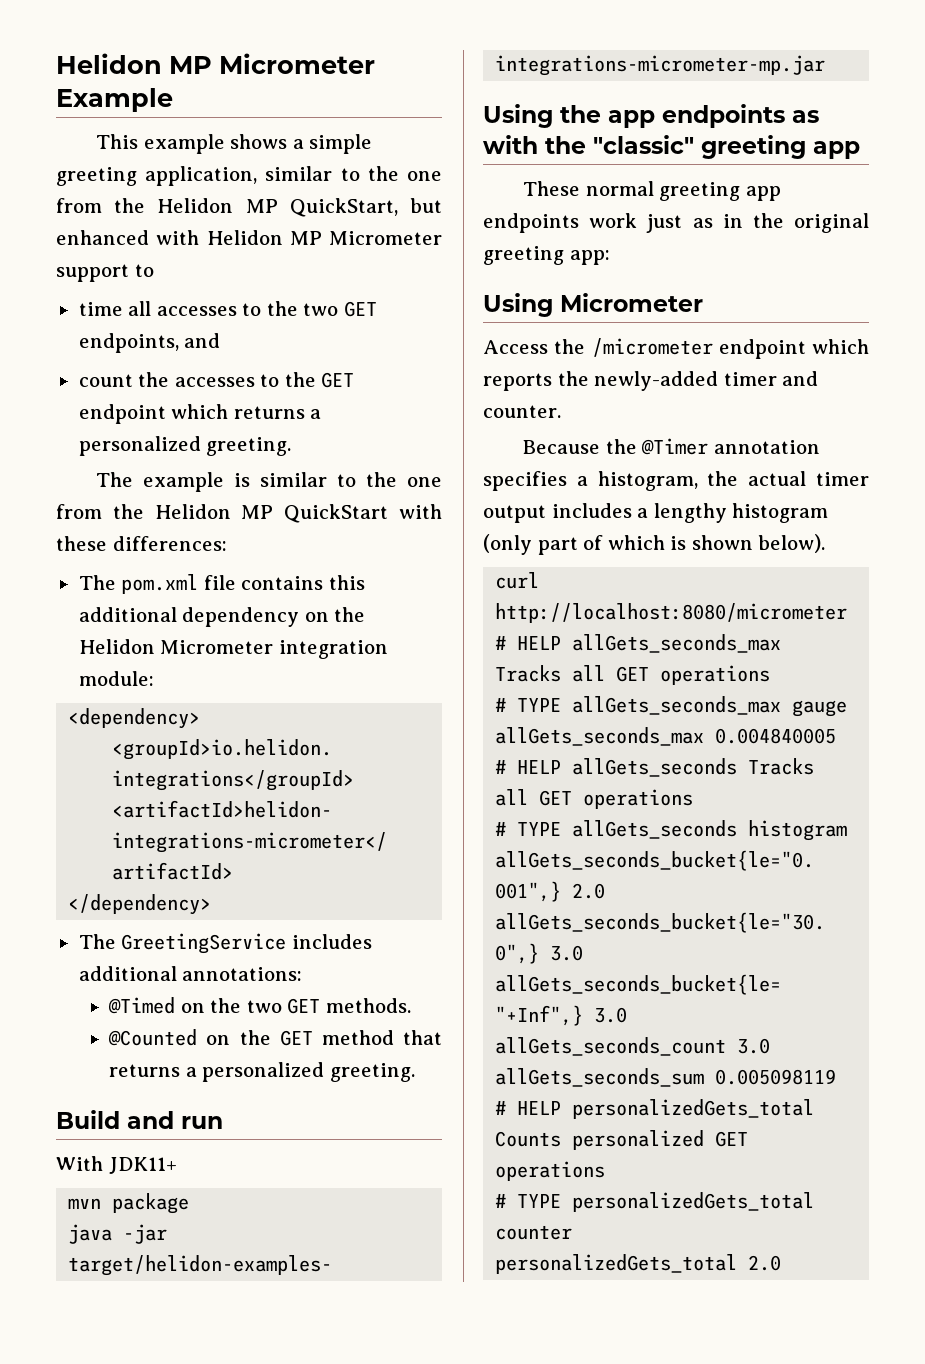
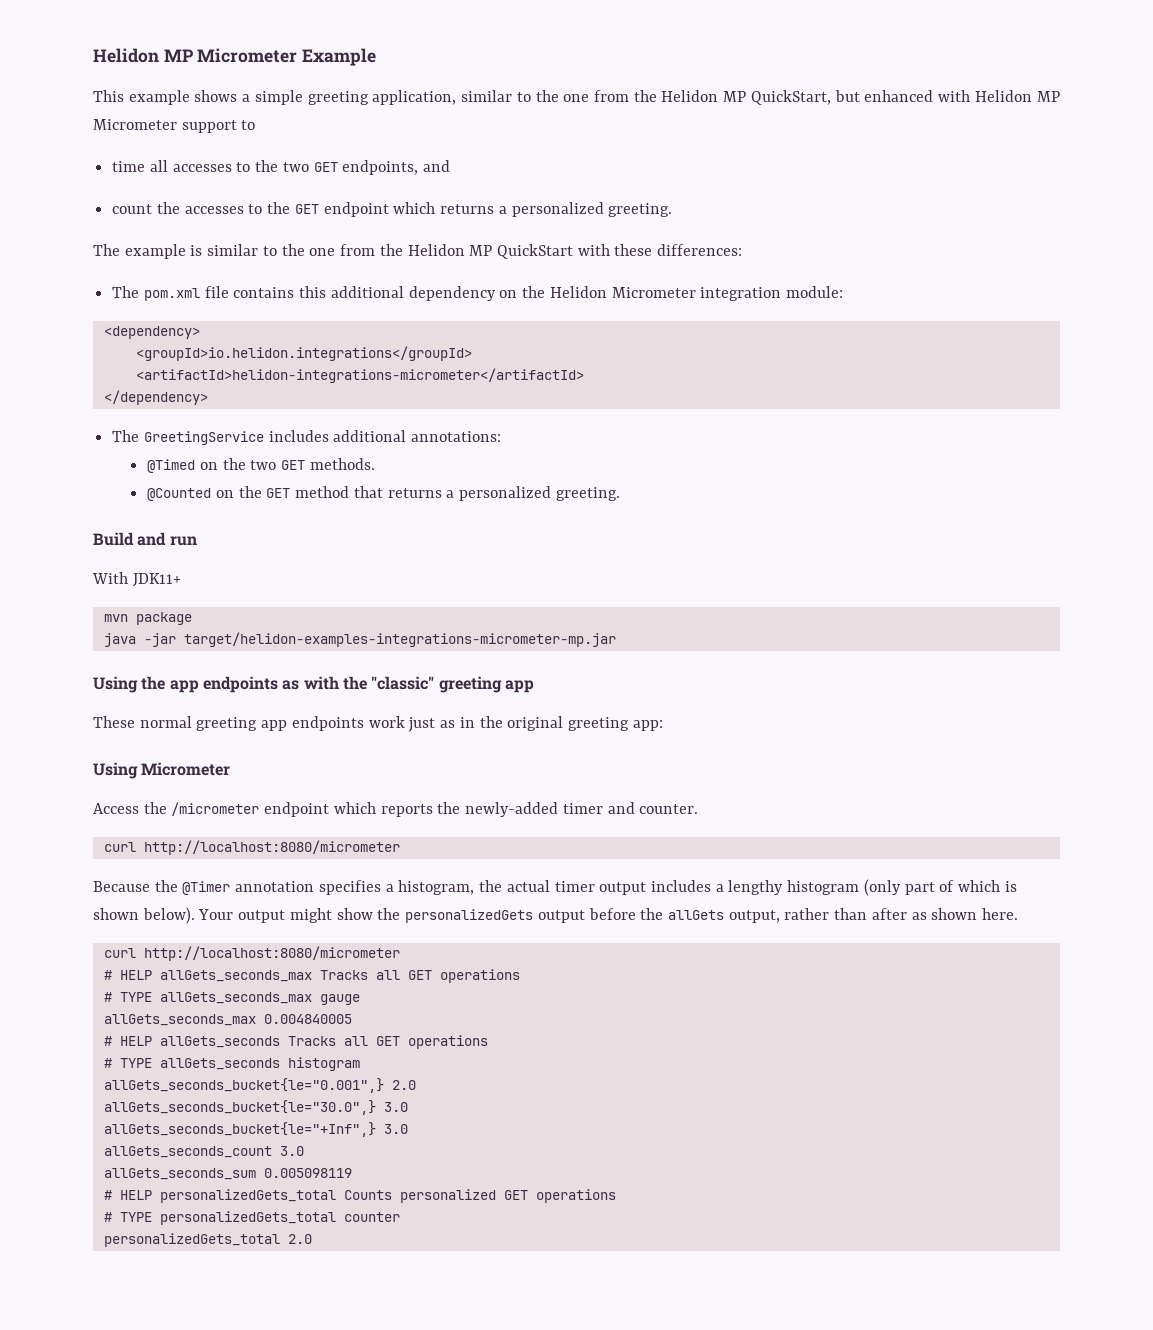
(561, 411) none -> [103,840,400,855] // curl http://localhost:8080/micrometer
(826, 543) none -> [198,908,1019,923] Your output might show the personalizedGets output before the allGets output, rather than after as shown here.

